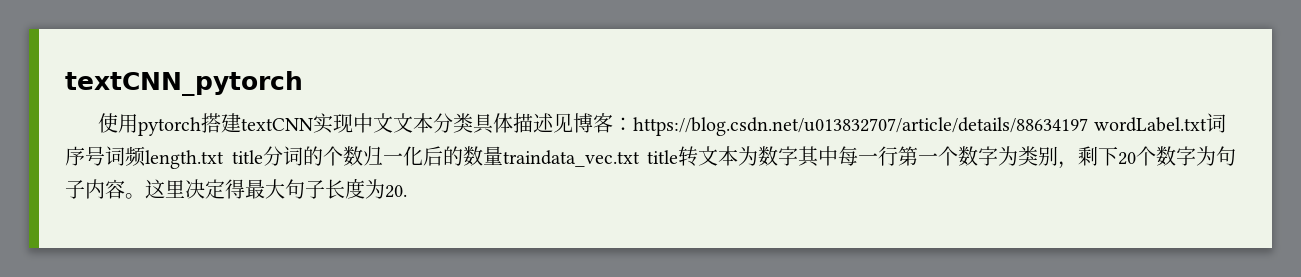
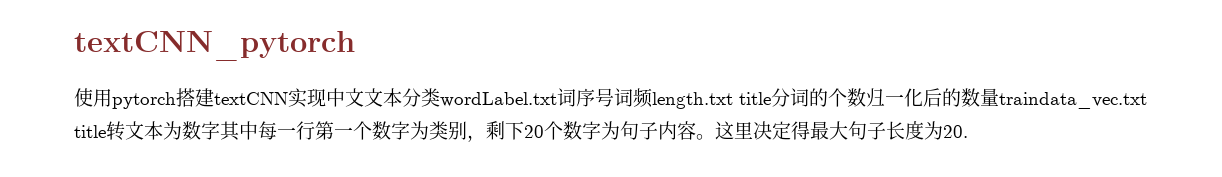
[473,113,1089,136] 具体描述见博客：https://blog.csdn.net/u013832707/article/details/88634197 -> (440, 97) none

